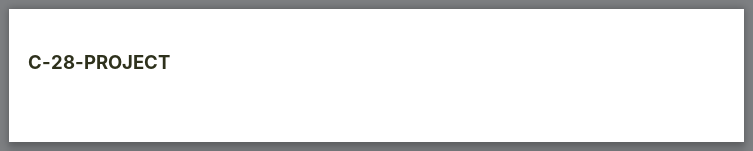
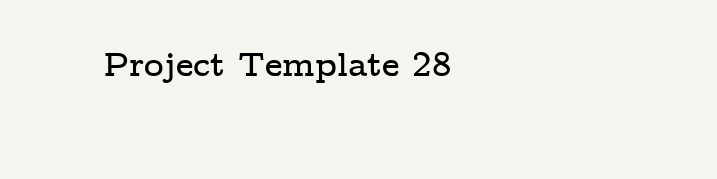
[28,55,170,69] C-28-PROJECT -> [103,52,452,83] Project Template 28

